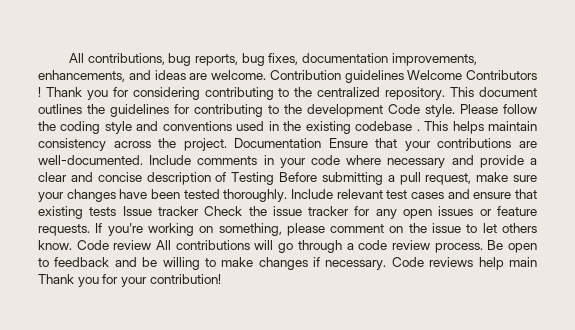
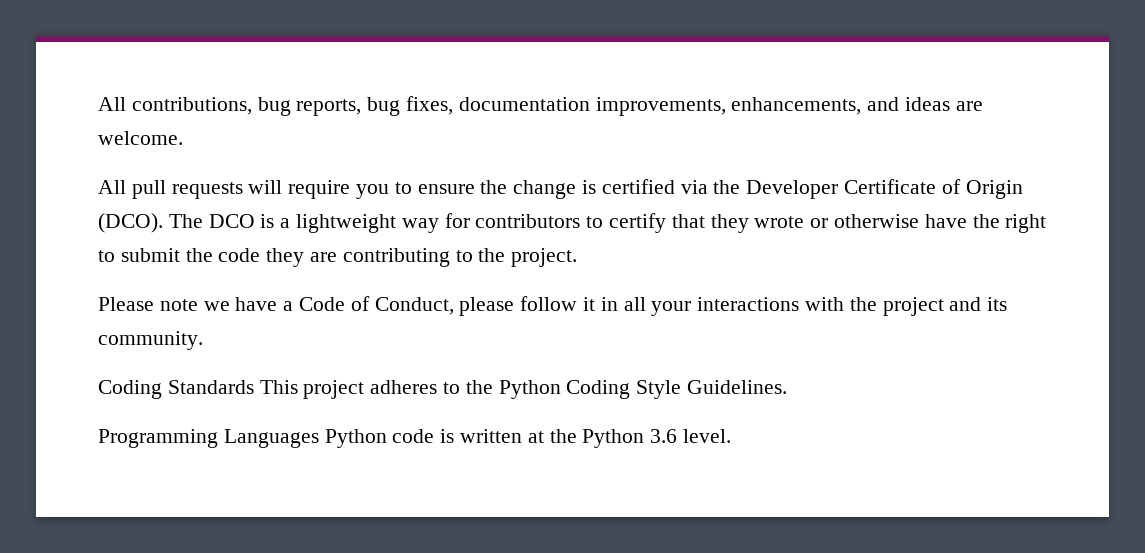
[269,70,537,83] [38,87,538,100] [38,104,537,117] [38,121,537,134] [38,138,537,151] [38,155,537,168] [38,172,537,185] [38,189,538,202] [38,206,537,219] [38,223,538,236] [38,240,537,253] [38,257,537,270] [38,274,221,287] Contribution guidelines Welcome Contributors ! Thank you for considering contributing to the centralized repository. This document outlines the guidelines for contributing to the development Code style. Please follow the coding style and conventions used in the existing codebase . This helps maintain consistency across the project. Documentation Ensure that your contributions are well-documented. Include comments in your code where necessary and provide a clear and concise description of Testing Before submitting a pull request, make sure your changes have been tested thoroughly. Include relevant test cases and ensure that existing tests Issue tracker Check the issue tracker for any open issues or feature requests. If you're working on something, please comment on the issue to let others know. Code review All contributions will go through a code review process. Be open to feedback and be willing to make changes if necessary. Code reviews help main Thank you for your contribution! -> [98,179,1023,199] [98,213,1047,233] [98,248,578,267] [98,296,1008,316] [98,331,203,350] [98,380,788,399] [98,429,732,448] // All pull requests will require you to ensure the change is certified via the Developer Certificate of Origin (DCO). The DCO is a lightweight way for contributors to certify that they wrote or otherwise have the right to submit the code they are contributing to the project. // Please note we have a Code of Conduct, please follow it in all your interactions with the project and its community. // Coding Standards This project adheres to the Python Coding Style Guidelines. // Programming Languages Python code is written at the Python 3.6 level.

